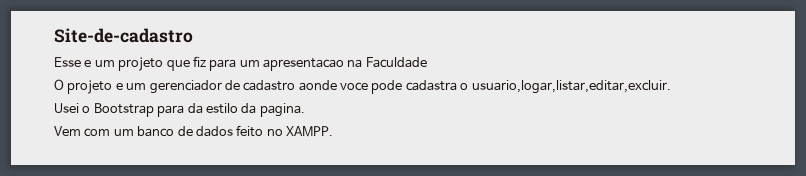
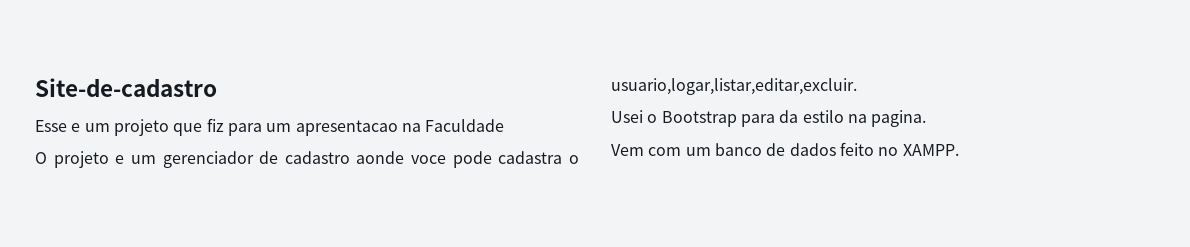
[241,103,257,114] da -> [847,114,867,123] na

